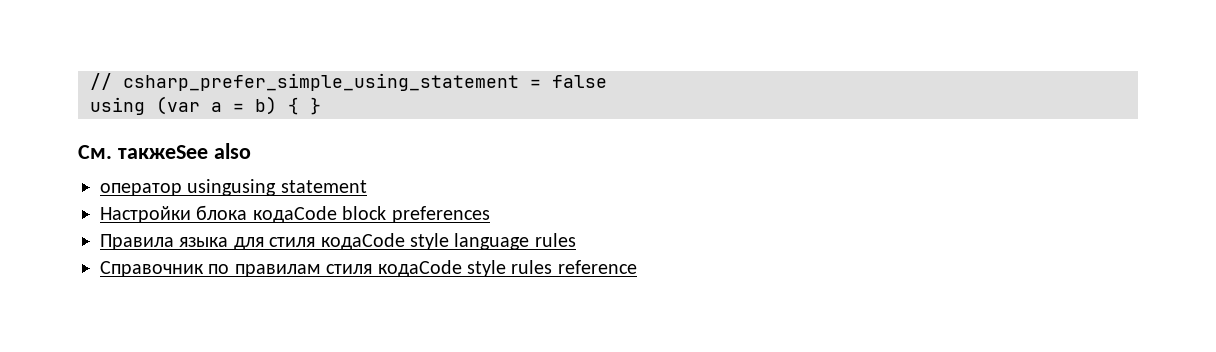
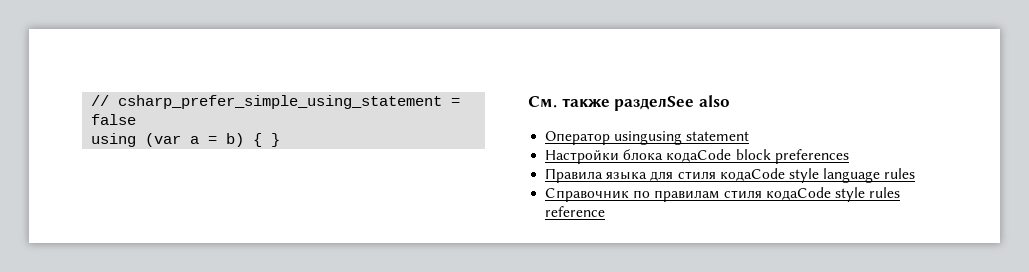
[117,145,208,159] такжеSee -> [561,96,695,111] также разделSee
[100,183,182,196] оператор -> [545,131,611,145] Оператор

